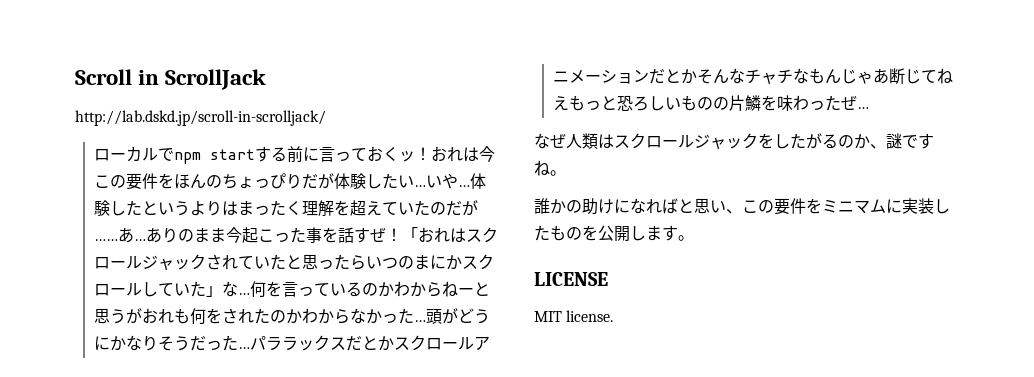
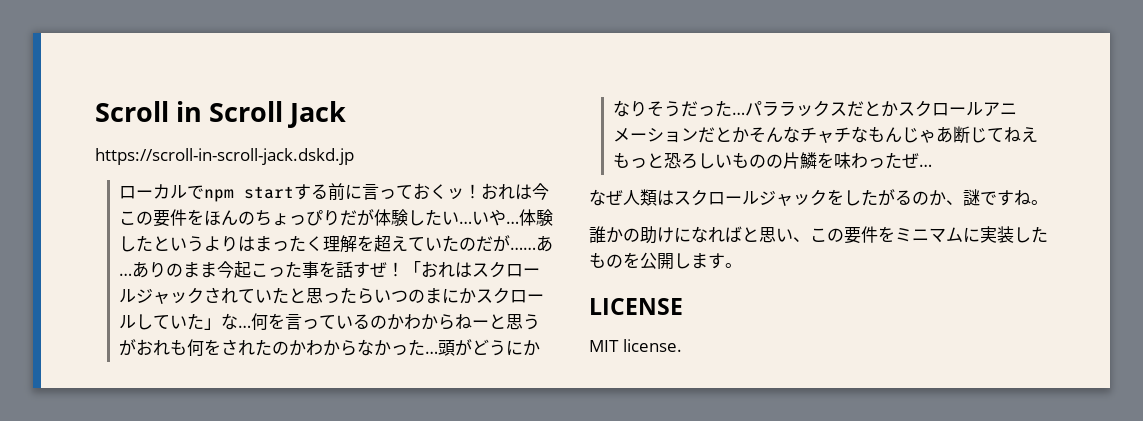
[165,69,267,90] [75,110,326,126] ScrollJack // http://lab.dskd.jp/scroll-in-scrolljack/ -> [209,101,347,128] [95,148,354,165] Scroll Jack // https://scroll-in-scroll-jack.dskd.jp

